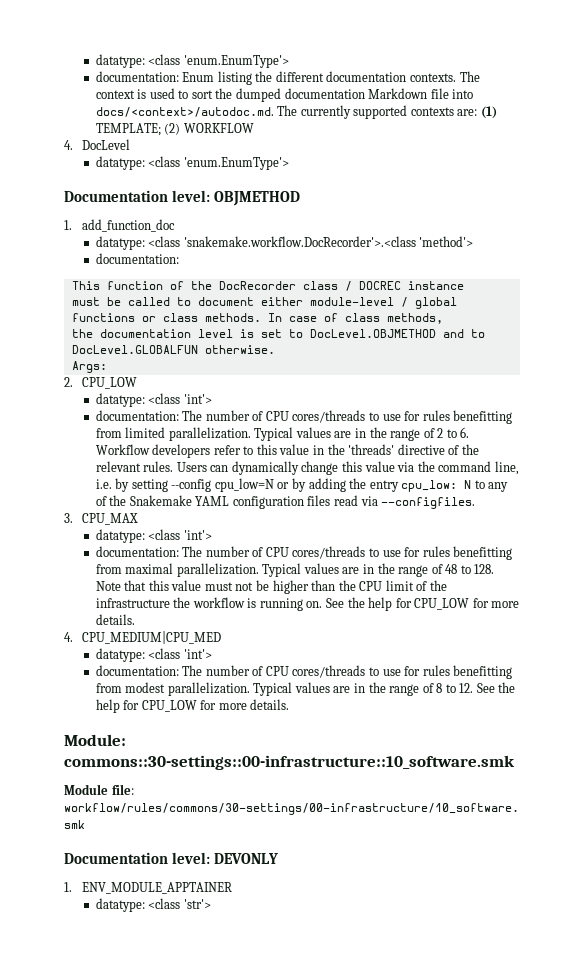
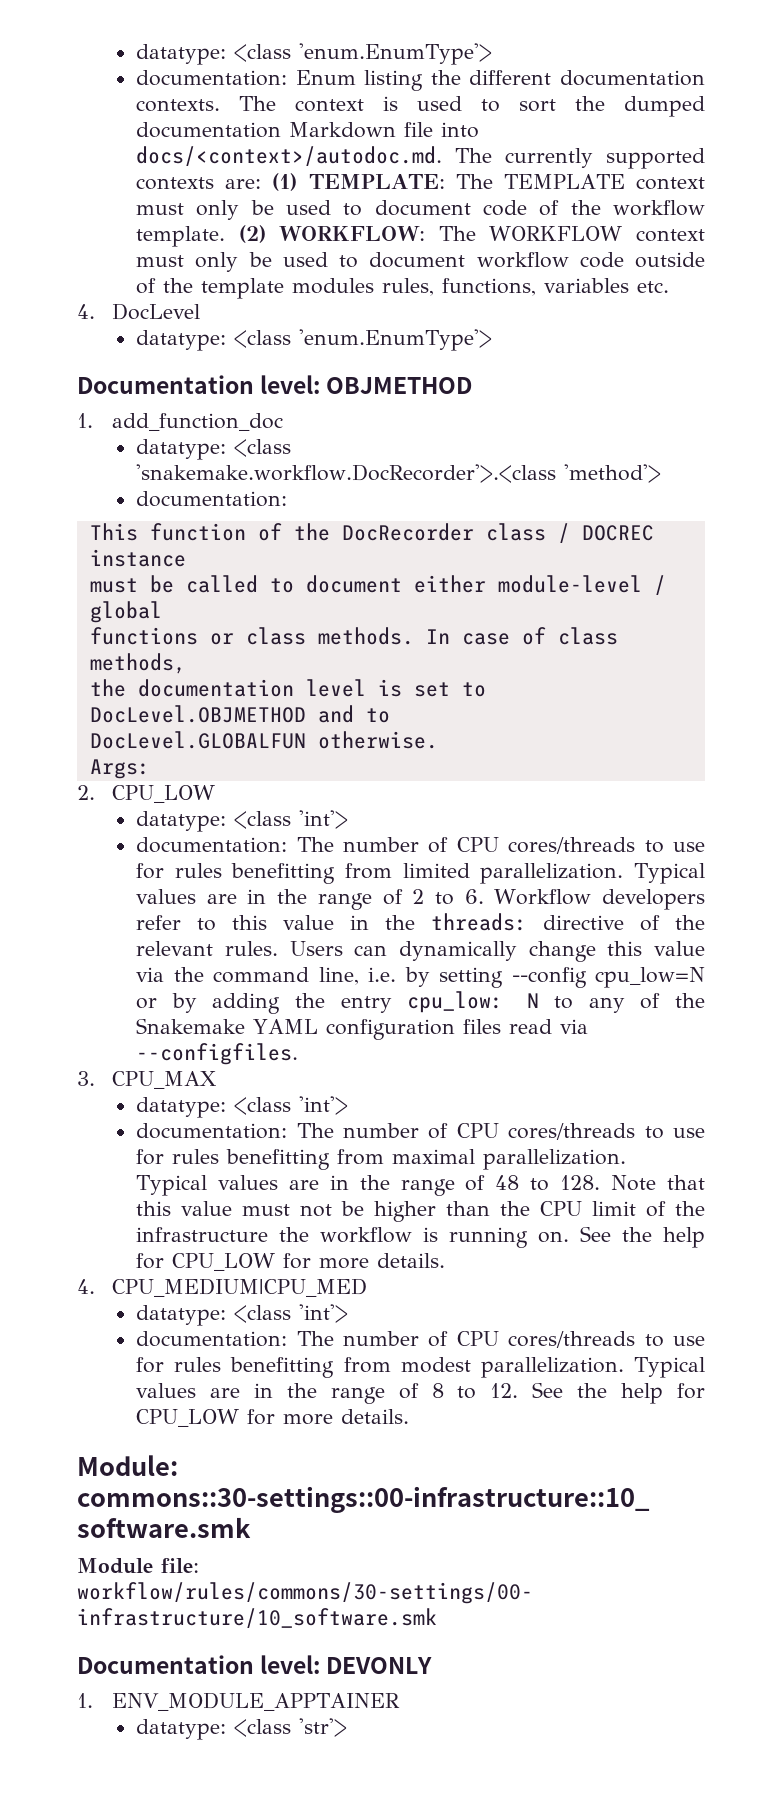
[95,123,254,136] TEMPLATE; (2) WORKFLOW -> [308,174,705,190] [136,200,705,220] [136,225,705,247] [136,252,705,272] [136,278,670,299] TEMPLATE: The TEMPLATE context must only be used to document code of the workflow template. (2) WORKFLOW: The WORKFLOW context must only be used to document workflow code outside of the template modules rules, functions, variables etc.
[348,444,395,455] 'threads' -> [431,913,528,931] threads:

